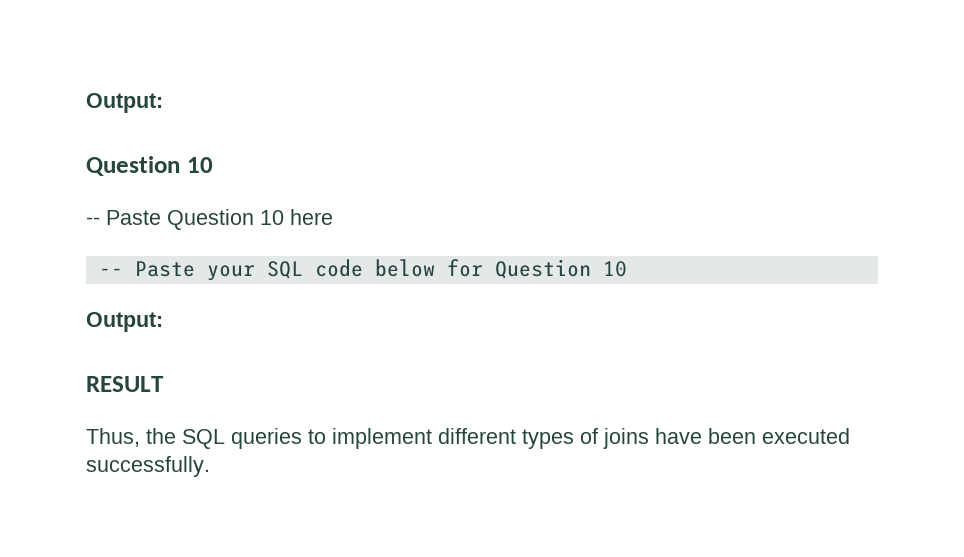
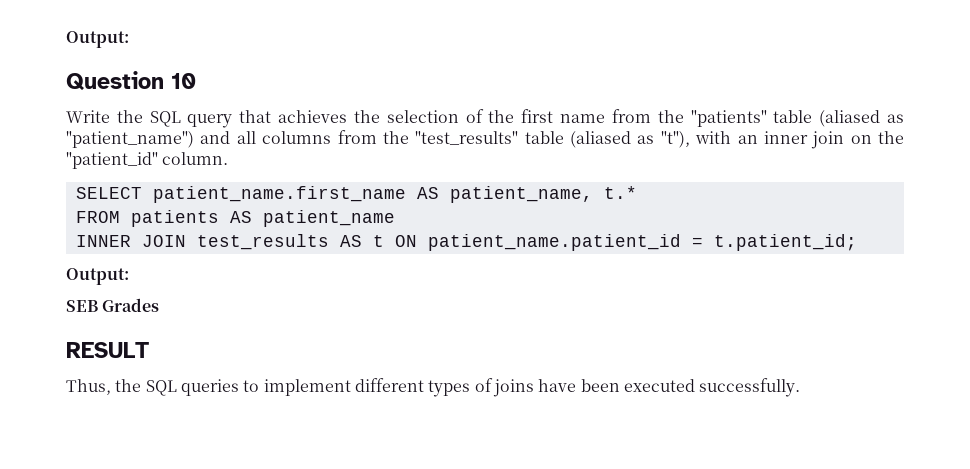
[86,209,333,230] [98,259,627,281] [86,312,163,332] -- Paste Question 10 here // -- Paste your SQL code below for Question 10 // Output: -> [66,109,905,128] [66,130,904,149] [66,152,229,169] [75,186,637,203] [75,210,395,227] [75,234,857,251] [66,268,129,285] [66,298,160,312] Write the SQL query that achieves the selection of the first name from the "patients" table (aliased as "patient_name") and all columns from the "test_results" table (aliased as "t"), with an inner join on the "patient_id" column. // SELECT patient_name.first_name AS patient_name, t.* // FROM patients AS patient_name // INNER JOIN test_results AS t ON patient_name.patient_id = t.patient_id; // Output: // SEB Grades

